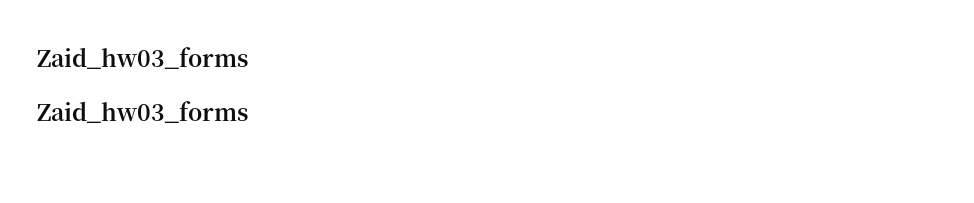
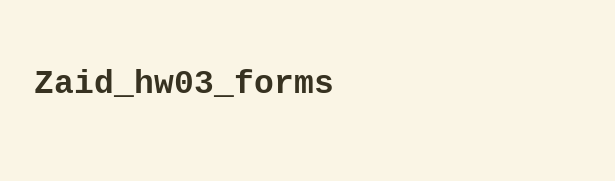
[37,47,248,69] [37,101,248,123] Zaid_hw03_forms // Zaid_hw03_forms -> [34,69,334,97] Zaid_hw03_forms

